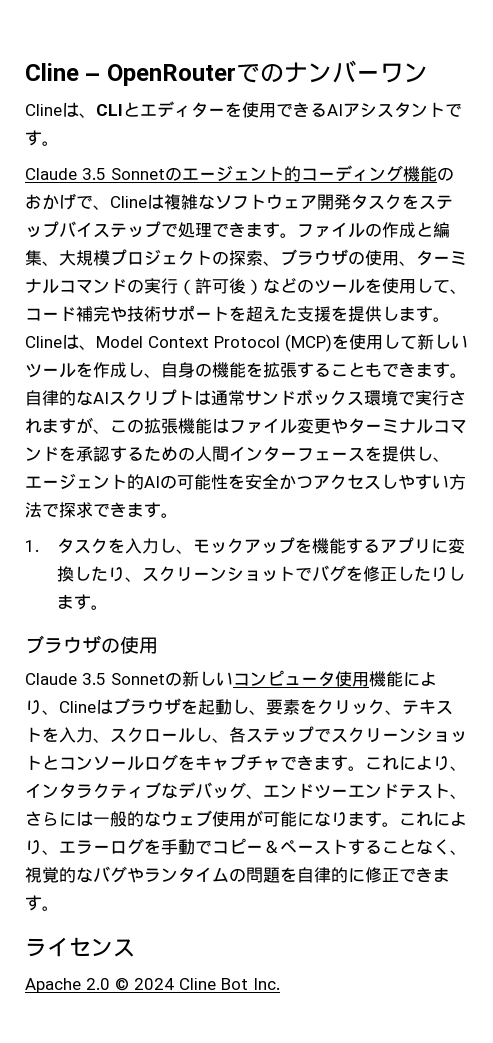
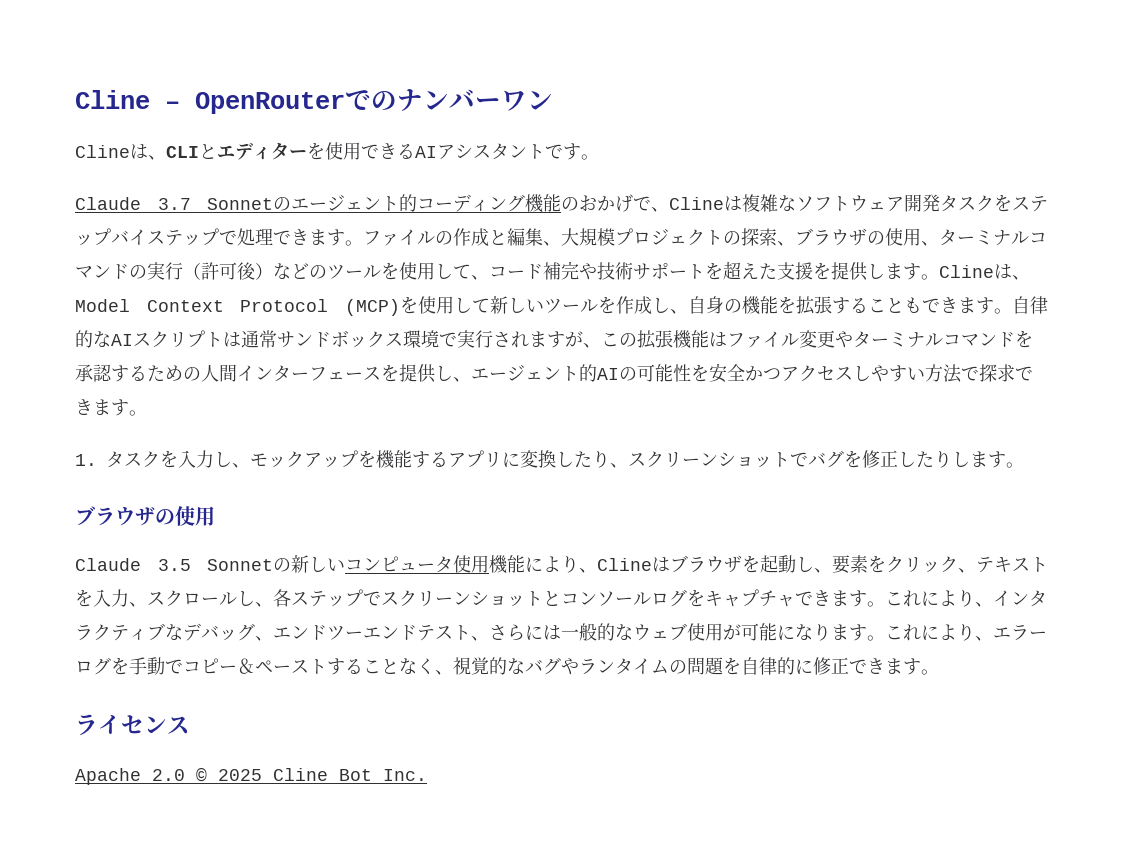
[82,168,106,180] 3.5 -> [157,198,191,210] 3.7
[134,978,174,990] 2024 -> [218,769,262,781] 2025

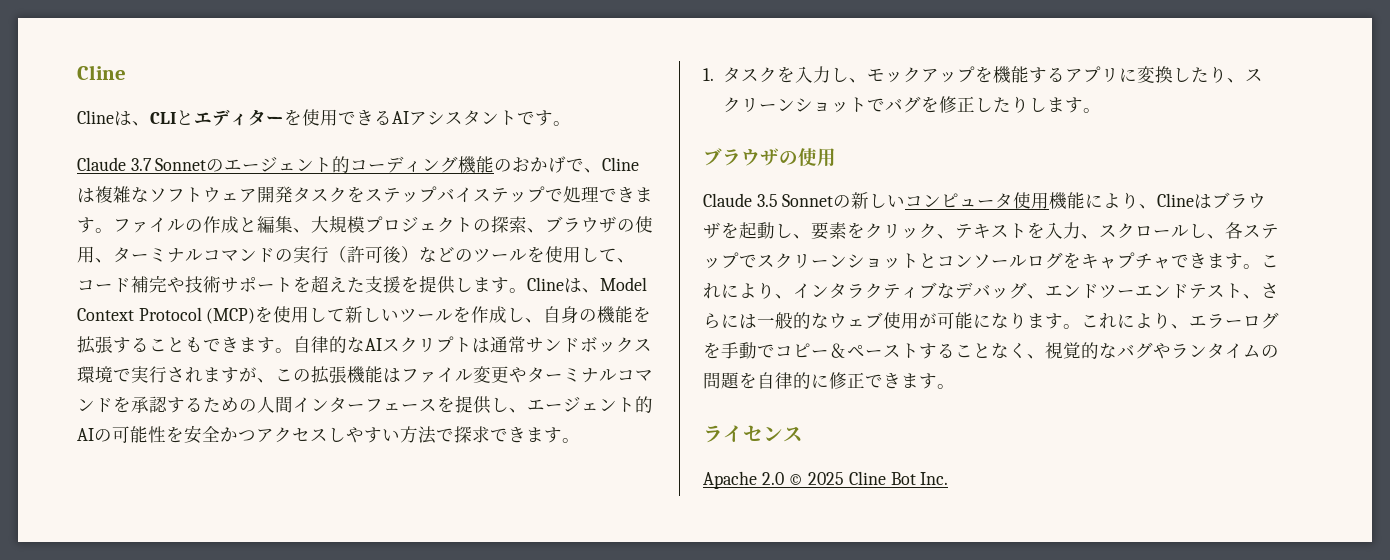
[75,88,553,114] Cline – OpenRouterでのナンバーワン -> [77,65,126,80] Cline

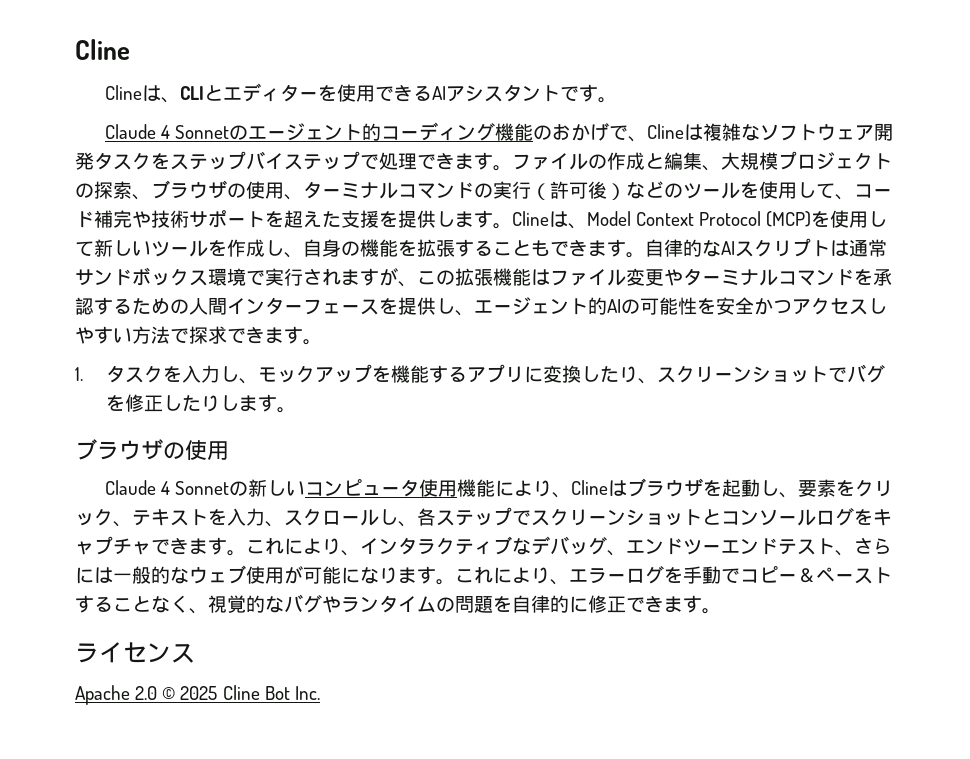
[130,158,152,171] 3.7 -> [160,125,170,139] 4
[756,194,778,207] 3.5 -> [160,481,170,495] 4

